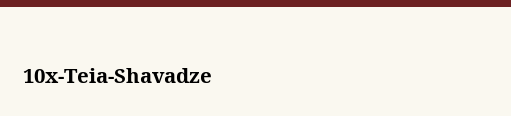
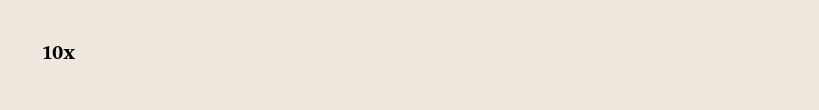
[23,68,212,83] 10x-Teia-Shavadze -> [41,46,76,59] 10x

